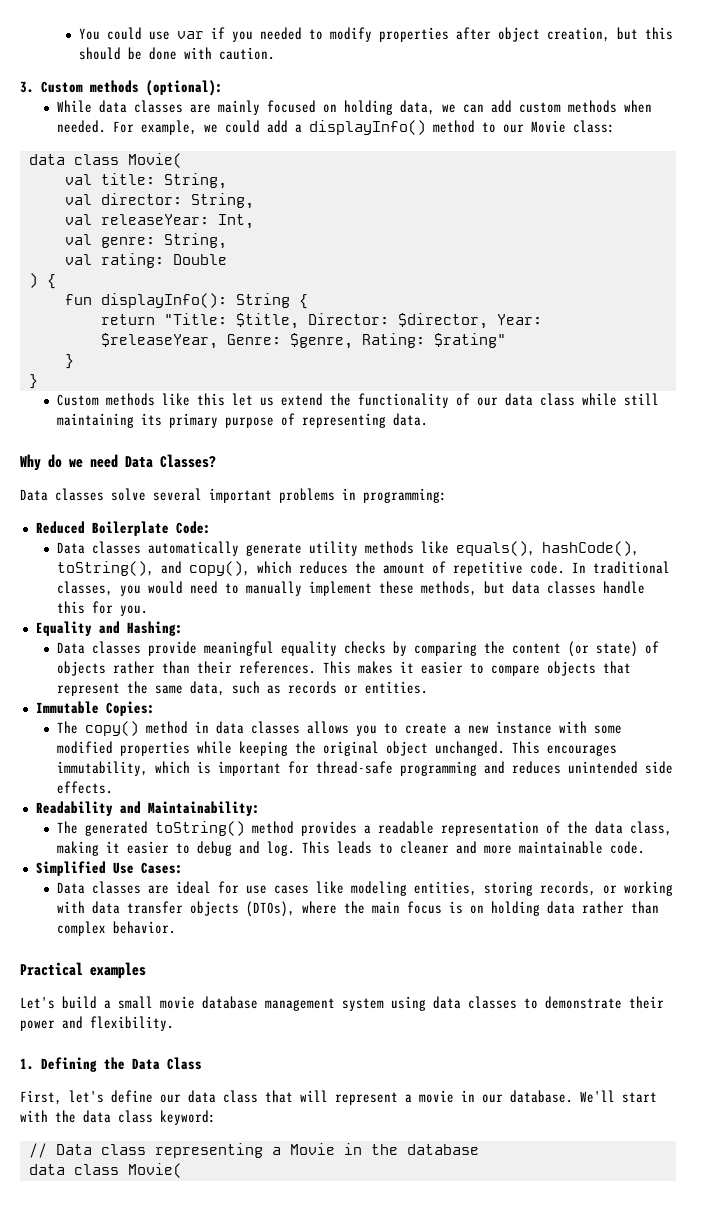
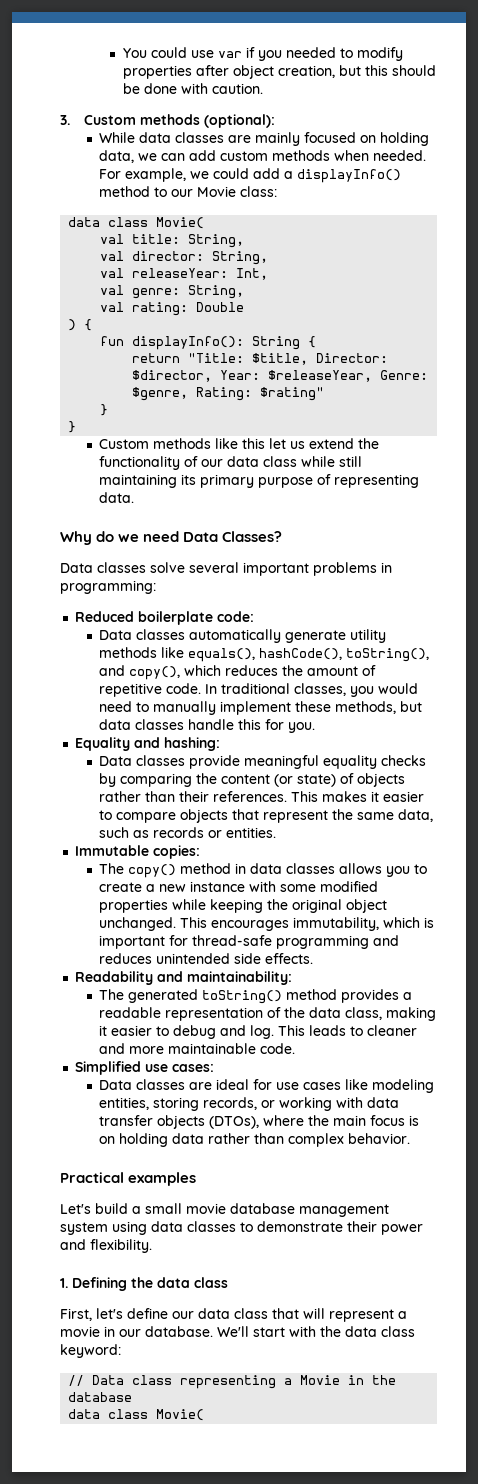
[91,521,211,536] Boilerplate Code: -> [138,611,255,625] boilerplate code:
[126,621,183,636] Hashing: -> [164,737,221,751] hashing:
[105,701,155,716] Copies: -> [153,845,201,859] copies:
[147,801,260,816] Maintainability: -> [187,971,293,985] maintainability:
[112,862,183,874] Use Cases: -> [145,1064,215,1072] use cases:
[132,1057,202,1070] Data Class -> [157,1277,228,1288] data class

